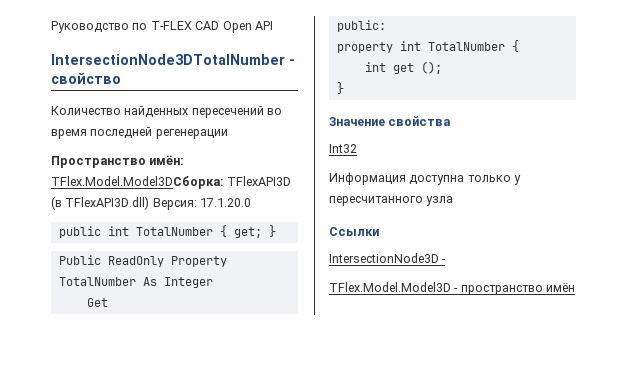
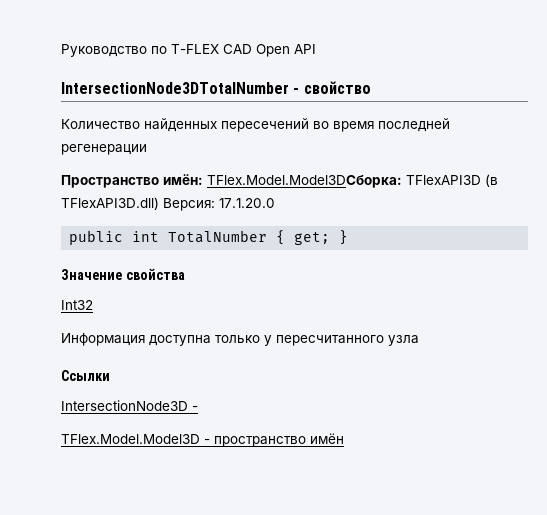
[58,255,227,267] [58,277,213,288] [86,298,108,307] [336,20,386,32] [336,40,519,53] [364,61,442,74] [336,82,344,94] // Public ReadOnly Property TotalNumber As Integer // Get // public: // property int TotalNumber { // int get (); // } -> (349, 237) none

